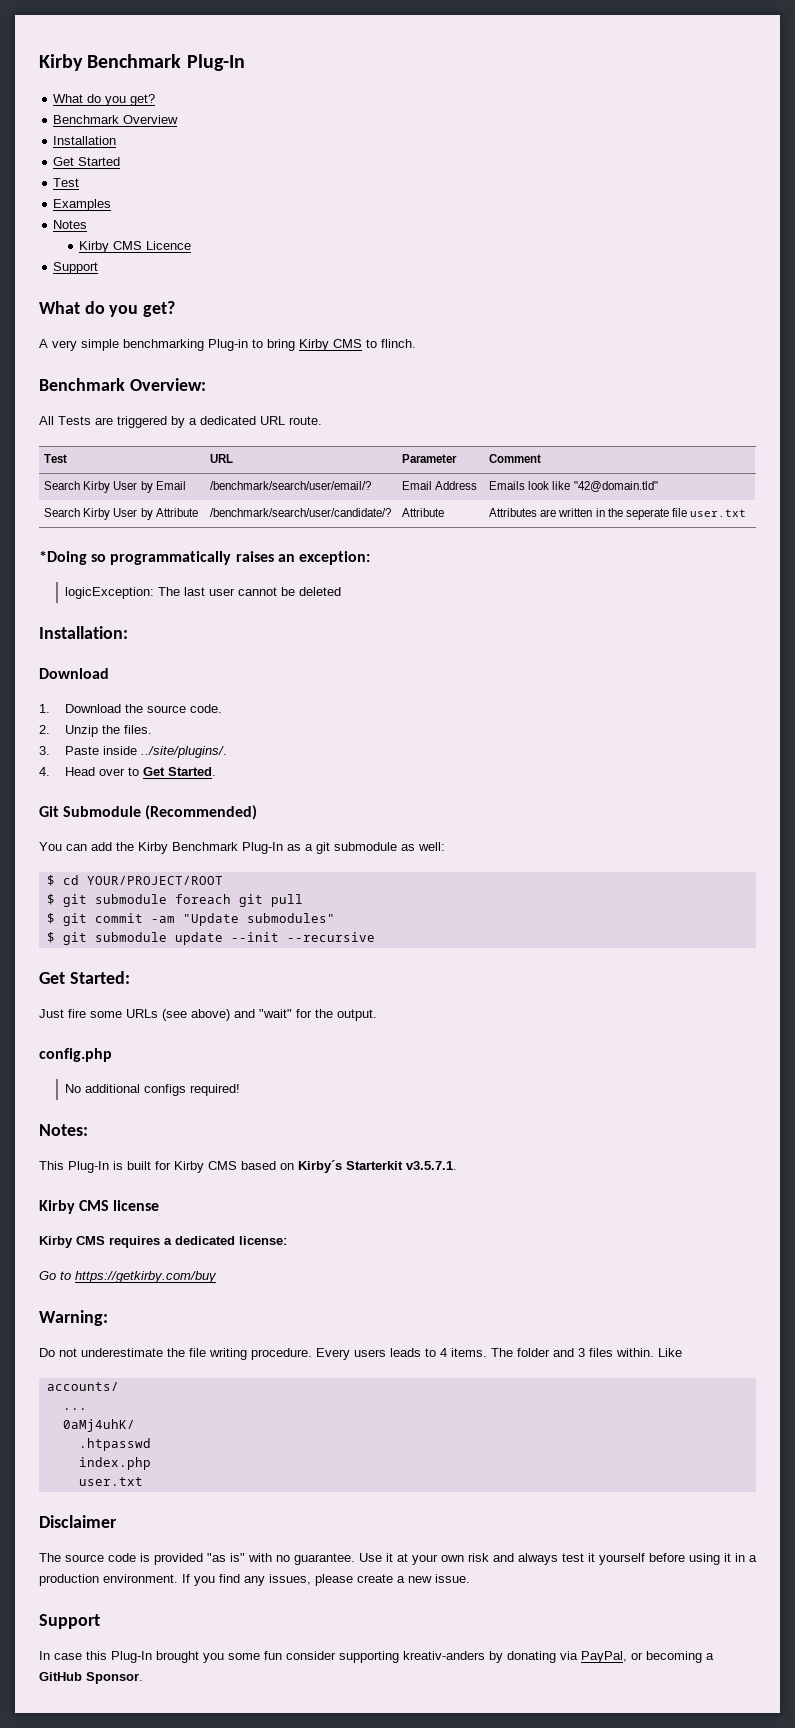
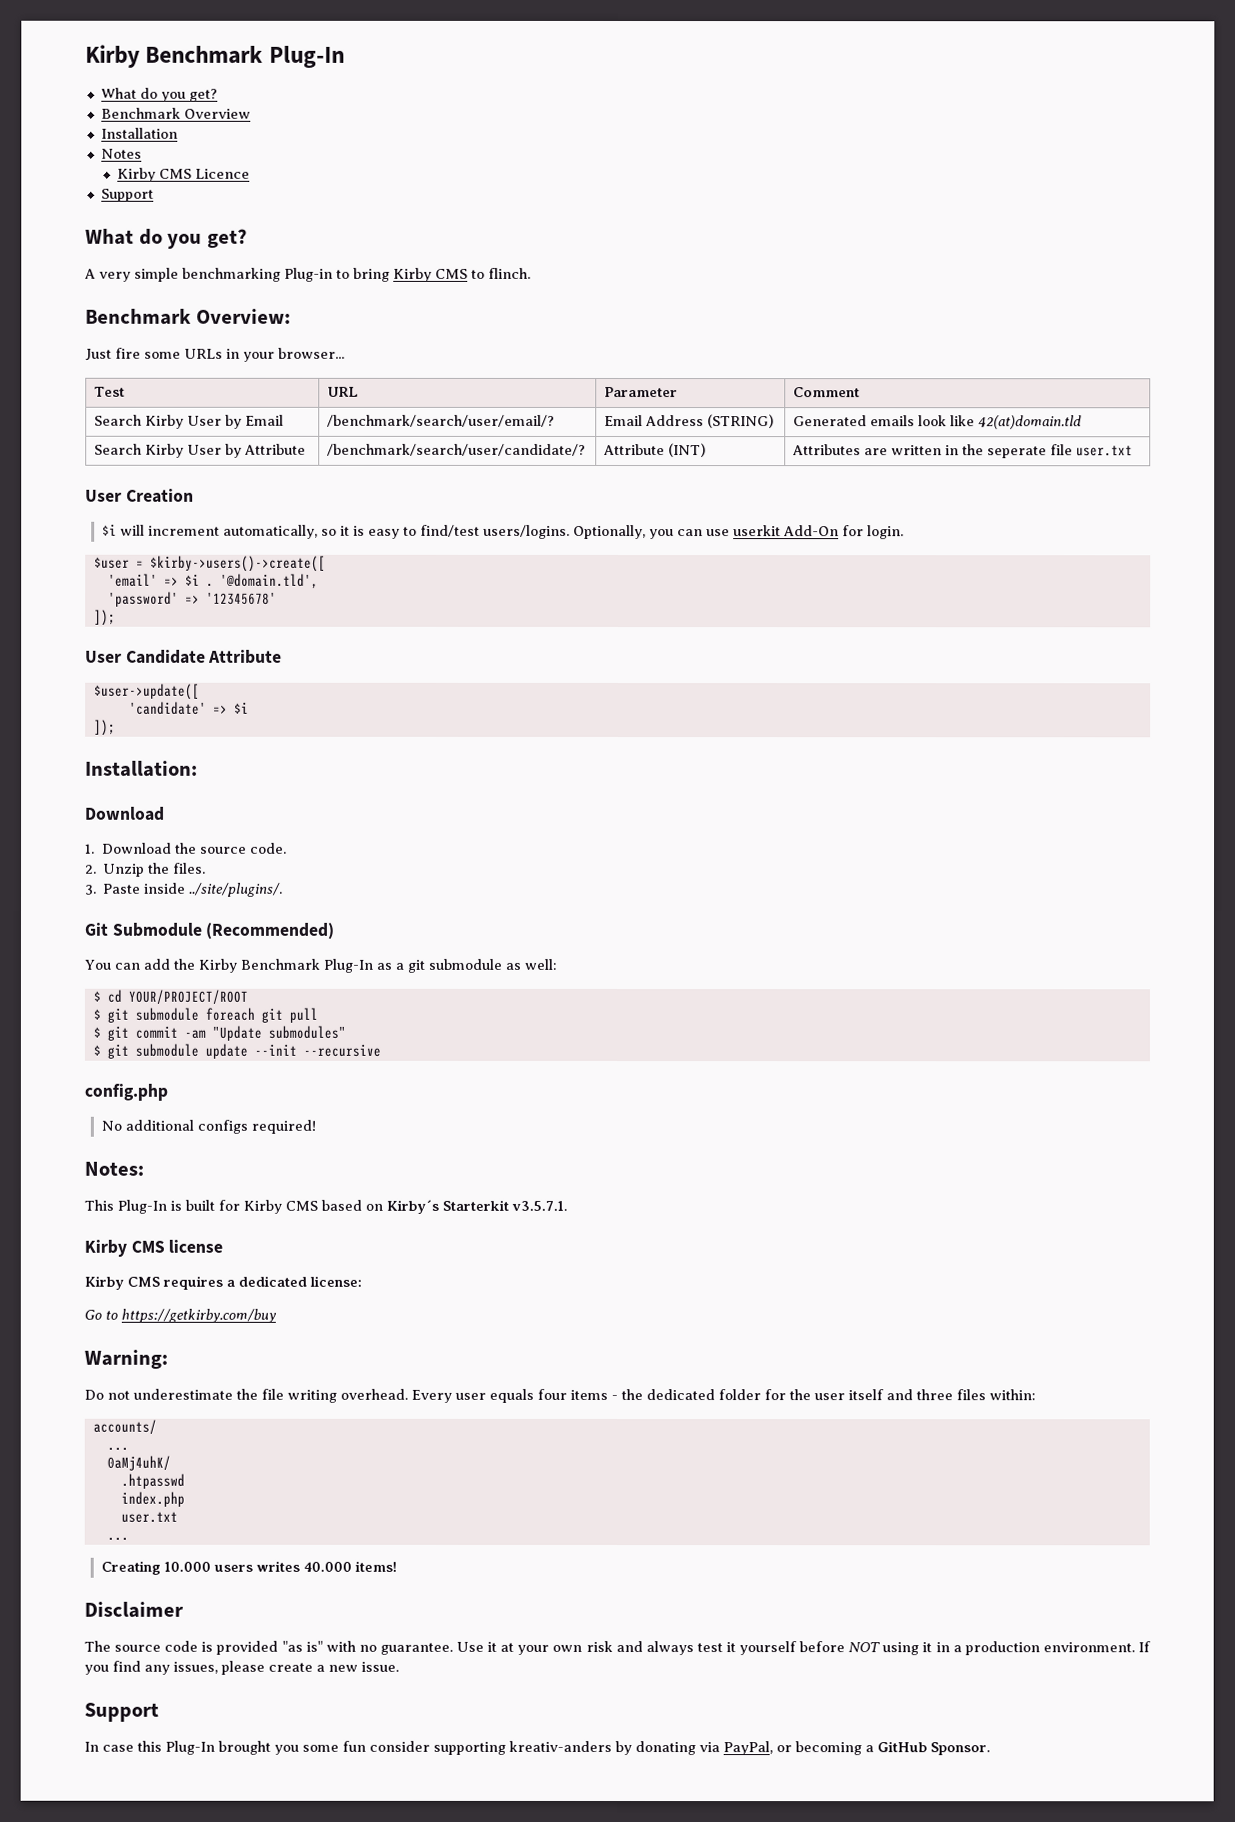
[53,157,121,166] [53,178,80,187] [53,199,112,211] // Get Started // Test // Examples -> (178, 133) none
[39,416,322,428] All Tests are triggered by a dedicated URL route. -> [85,347,345,362] Just fire some URLs in your browser...
[489,481,526,490] | Emails -> [707,414,775,429] [793,415,916,427] (STRING) | Generated emails
[573,481,658,492] "42@domain.tld" -> [978,415,1083,430] 42(at)domain.tld
(445, 512) none -> [668,443,707,458] (INT)
[39,551,370,565] [64,587,341,599] *Doing so programmatically raises an exception: // logicException: The last user cannot be deleted -> [85,488,194,503] [101,523,904,540] [93,555,326,572] [107,573,319,589] [107,591,277,607] [93,609,116,626] [85,649,283,664] [93,683,200,700] [128,701,249,715] [93,719,116,736] User Creation // $i will increment automatically, so it is easy to find/test users/logins. Optionally, you can use userkit Add-On for login. // $user = $kirby->users()->create([ // 'email' => $i . '@domain.tld', // 'password' => '12345678' // ]); // User Candidate Attribute // $user->update([ // 'candidate' => $i // ]);
[39,767,216,776] // 4. Head over to Get Started. -> (284, 889) none
[39,971,130,984] [39,1009,377,1021] // Get Started: // Just fire some URLs (see above) and "wait" for the output. -> (381, 1050) none
[251,1348,682,1360] procedure. Every users leads to 4 items. The folder and 3 files within. Like -> [340,1388,1036,1403] overhead. Every user equals four items - the dedicated folder for the user itself and three files within:
(143, 1481) none -> [106,1536,129,1541] [100,1560,397,1575] // ... // Creating 10.000 users writes 40.000 items!
(685, 1557) none -> [848,1642,881,1653] NOT

